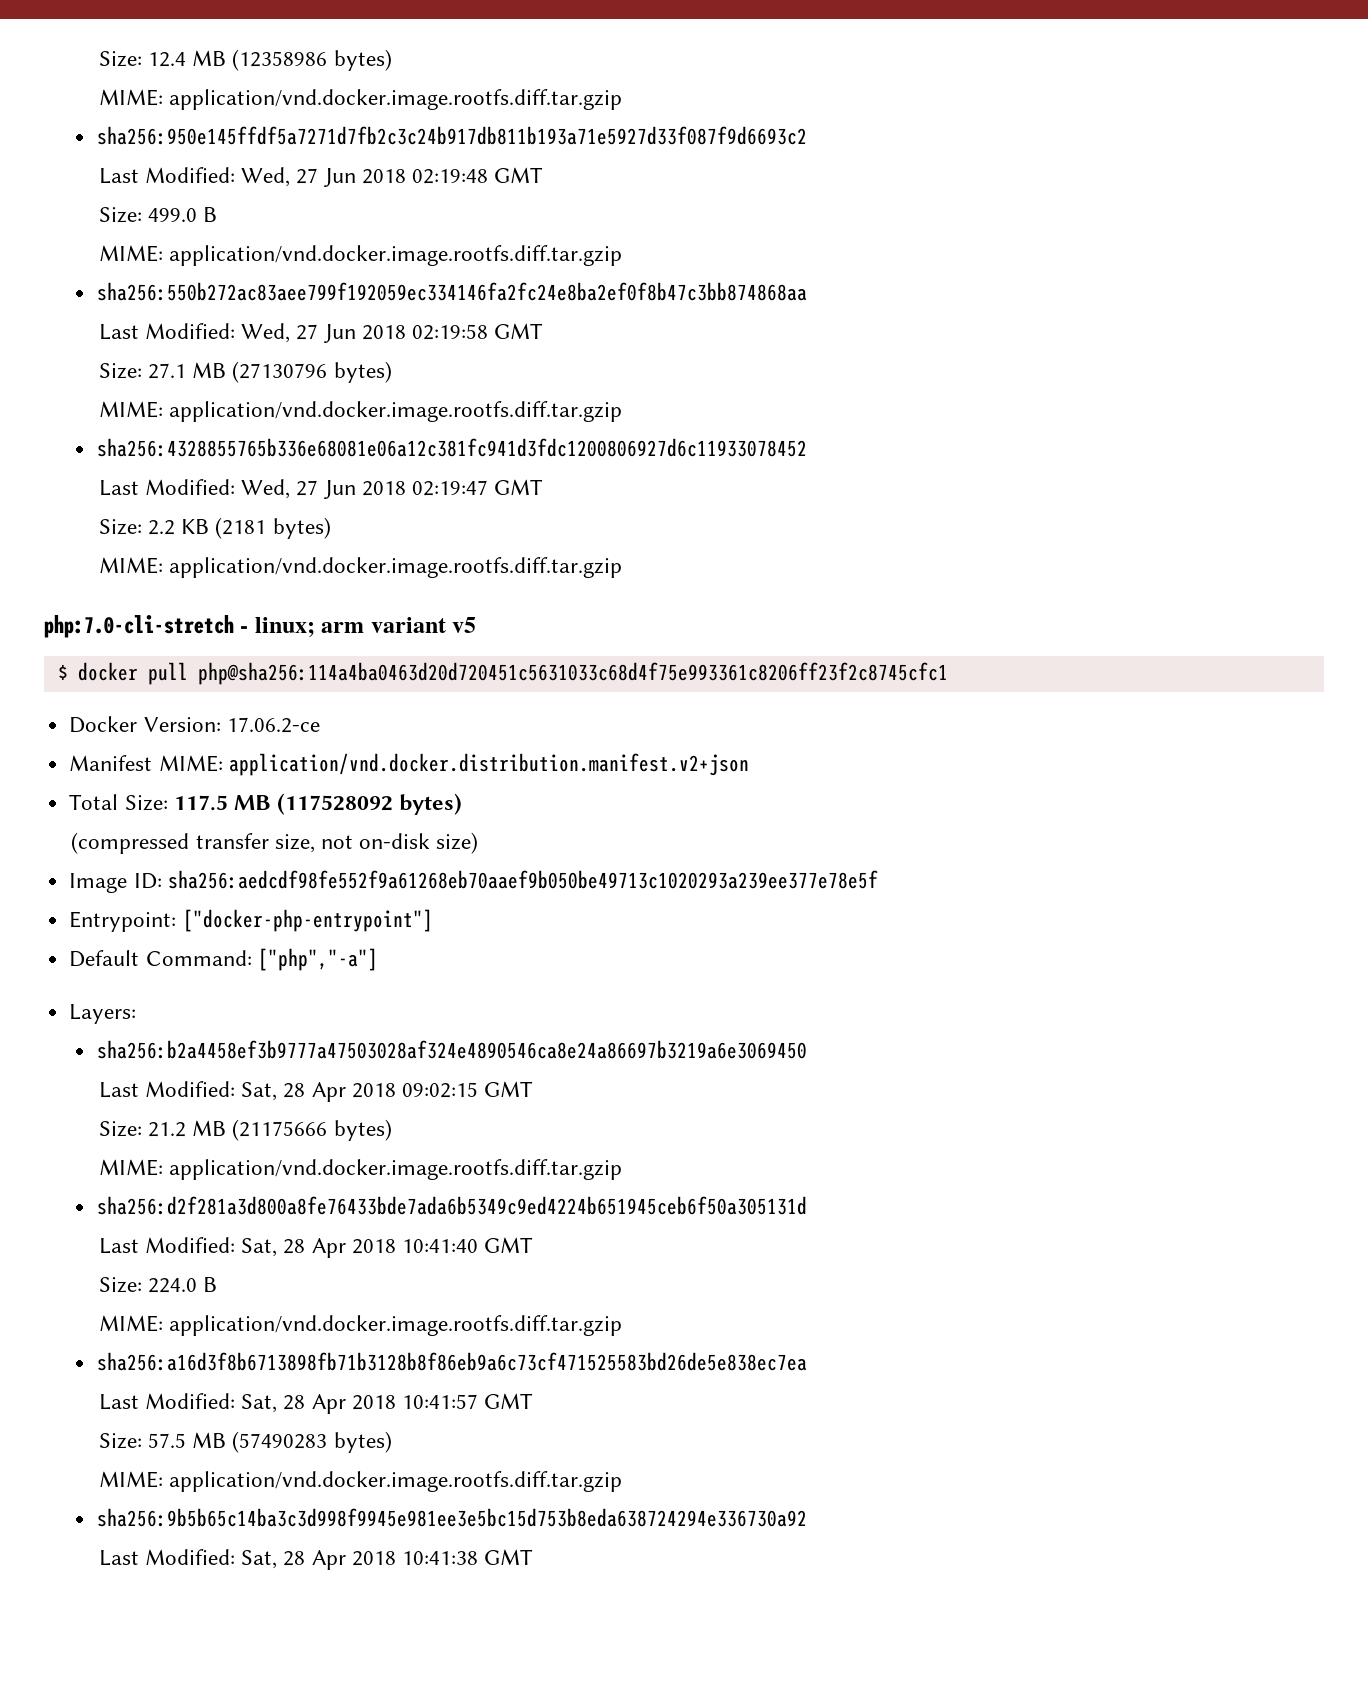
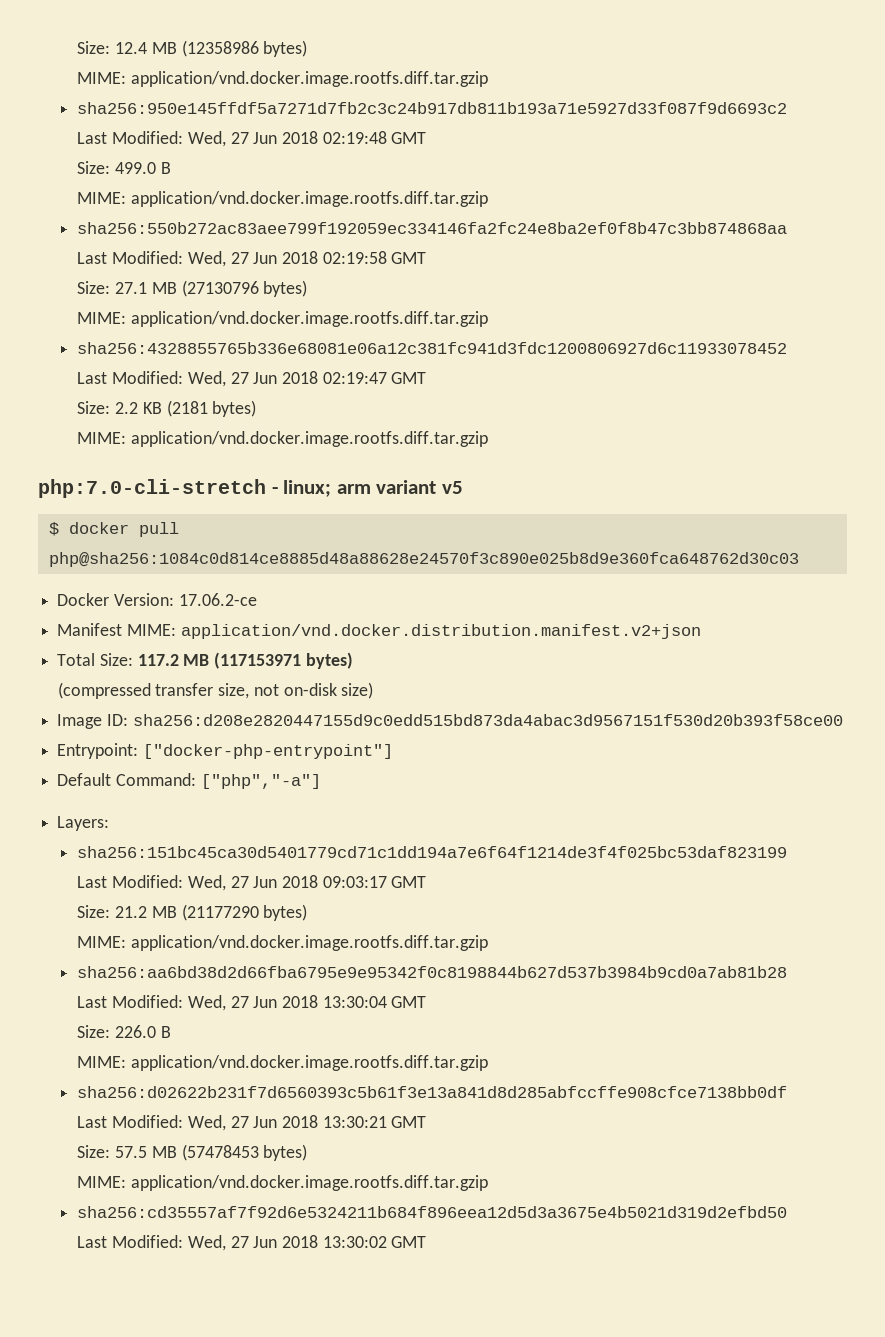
[197,662,948,685] php@sha256:114a4ba0463d20d720451c5631033c68d4f75e993361c8206ff23f2c8745cfc1 -> [48,552,799,567] php@sha256:1084c0d814ce8885d48a88628e24570f3c890e025b8d9e360fca648762d30c03
[173,793,394,815] 117.5 MB (117528092 -> [137,652,302,669] 117.2 MB (117153971
[167,870,878,889] sha256:aedcdf98fe552f9a61268eb70aaef9b050be49713c1020293a239ee377e78e5f -> [132,714,843,726] sha256:d208e2820447155d9c0edd515bd873da4abac3d9567151f530d20b393f58ce00
[96,1040,807,1059] [98,1081,478,1102] sha256:b2a4458ef3b9777a47503028af324e4890546ca8e24a86697b3219a6e3069450 // Last Modified: Sat, 28 Apr 2018 09:02:15 -> [76,846,787,858] [77,875,387,891] sha256:151bc45ca30d5401779cd71c1dd194a7e6f64f1214de3f4f025bc53daf823199 // Last Modified: Wed, 27 Jun 2018 09:03:17
[232,1119,392,1141] [98,1159,622,1180] [96,1196,807,1215] [98,1237,534,1258] [98,1277,218,1293] [98,1315,622,1336] [96,1352,807,1371] [98,1393,478,1414] (21175666 bytes) // MIME: application/vnd.docker.image.rootfs.diff.tar.gzip // sha256:d2f281a3d800a8fe76433bde7ada6b5349c9ed4224b651945ceb6f50a305131d // Last Modified: Sat, 28 Apr 2018 10:41:40 GMT // Size: 224.0 B // MIME: application/vnd.docker.image.rootfs.diff.tar.gzip // sha256:a16d3f8b6713898fb71b3128b8f86eb9a6c73cf471525583bd26de5e838ec7ea // Last Modified: Sat, 28 Apr 2018 10:41:57 -> [181,904,308,921] [77,935,489,951] [76,966,787,978] [77,995,427,1011] [77,1025,171,1038] [77,1055,489,1071] [76,1086,787,1098] [77,1115,387,1131] (21177290 bytes) // MIME: application/vnd.docker.image.rootfs.diff.tar.gzip // sha256:aa6bd38d2d66fba6795e9e95342f0c8198844b627d537b3984b9cd0a7ab81b28 // Last Modified: Wed, 27 Jun 2018 13:30:04 GMT // Size: 226.0 B // MIME: application/vnd.docker.image.rootfs.diff.tar.gzip // sha256:d02622b231f7d6560393c5b61f3e13a841d8d285abfccffe908cfce7138bb0df // Last Modified: Wed, 27 Jun 2018 13:30:21
[232,1431,392,1453] [98,1471,622,1492] [96,1508,807,1527] [98,1549,478,1570] (57490283 bytes) // MIME: application/vnd.docker.image.rootfs.diff.tar.gzip // sha256:9b5b65c14ba3c3d998f9945e981ee3e5bc15d753b8eda638724294e336730a92 // Last Modified: Sat, 28 Apr 2018 10:41:38 -> [181,1144,308,1161] [77,1175,489,1191] [76,1206,787,1218] [77,1235,387,1251] (57478453 bytes) // MIME: application/vnd.docker.image.rootfs.diff.tar.gzip // sha256:cd35557af7f92d6e5324211b684f896eea12d5d3a3675e4b5021d319d2efbd50 // Last Modified: Wed, 27 Jun 2018 13:30:02

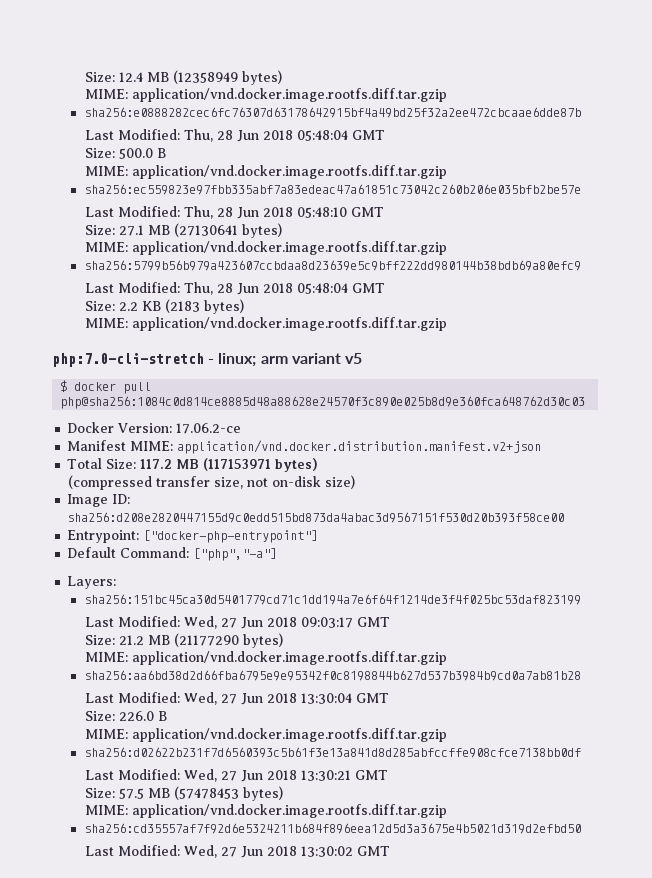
[181,40,308,57] [77,71,489,87] [76,102,787,114] [77,131,427,147] [77,161,171,174] [77,191,489,207] [76,222,787,234] [77,251,387,267] (12358986 bytes) // MIME: application/vnd.docker.image.rootfs.diff.tar.gzip // sha256:950e145ffdf5a7271d7fb2c3c24b917db811b193a71e5927d33f087f9d6693c2 // Last Modified: Wed, 27 Jun 2018 02:19:48 GMT // Size: 499.0 B // MIME: application/vnd.docker.image.rootfs.diff.tar.gzip // sha256:550b272ac83aee799f192059ec334146fa2fc24e8ba2ef0f8b47c3bb874868aa // Last Modified: Wed, 27 Jun 2018 02:19:58 -> [172,70,282,85] [84,88,447,102] [83,107,581,118] [84,129,385,142] [84,148,166,159] [84,165,447,179] [83,184,581,195] [84,206,347,219] (12358949 bytes) // MIME: application/vnd.docker.image.rootfs.diff.tar.gzip // sha256:e0888282cec6fc76307d63178642915bf4a49bd25f32a2ee472cbcaae6dde87b // Last Modified: Thu, 28 Jun 2018 05:48:04 GMT // Size: 500.0 B // MIME: application/vnd.docker.image.rootfs.diff.tar.gzip // sha256:ec559823e97fbb335abf7a83edeac47a61851c73042c260b206e035bfb2be57e // Last Modified: Thu, 28 Jun 2018 05:48:10
[181,280,308,297] [77,311,489,327] [76,342,787,354] [77,371,387,387] (27130796 bytes) // MIME: application/vnd.docker.image.rootfs.diff.tar.gzip // sha256:4328855765b336e68081e06a12c381fc941d3fdc1200806927d6c11933078452 // Last Modified: Wed, 27 Jun 2018 02:19:47 -> [173,223,282,238] [84,241,447,255] [83,260,581,271] [84,282,348,295] (27130641 bytes) // MIME: application/vnd.docker.image.rootfs.diff.tar.gzip // sha256:5799b56b979a423607ccbdaa8d23639e5c9bff222dd980144b38bdb69a80efc9 // Last Modified: Thu, 28 Jun 2018 05:48:04
[166,400,208,417] (2181 -> [164,299,200,313] (2183

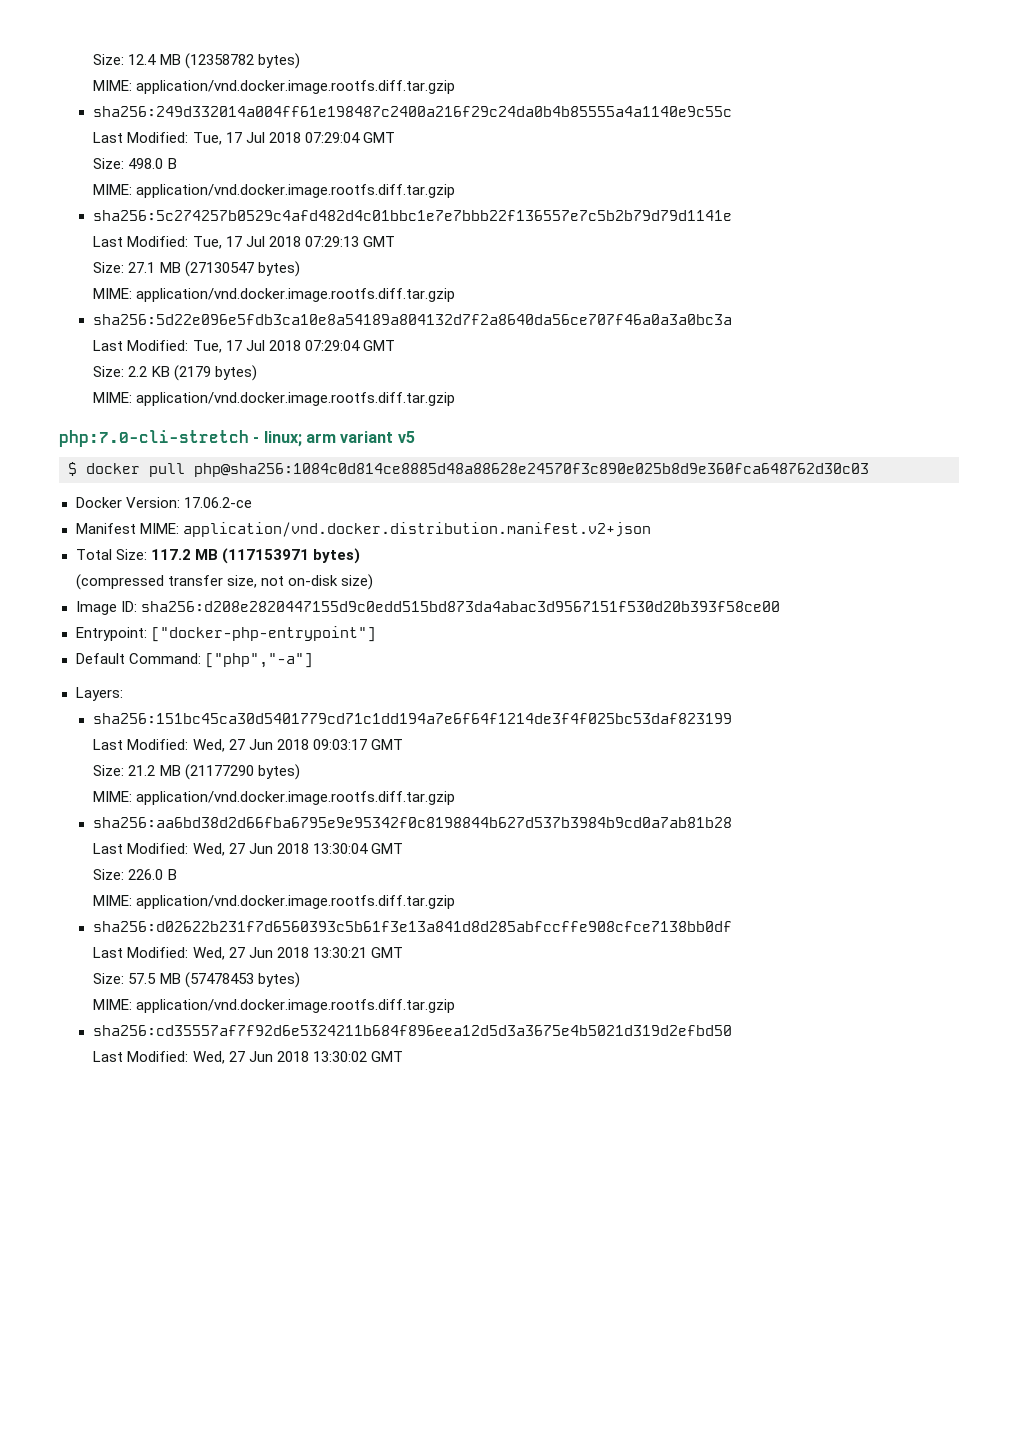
[172,70,282,85] [84,88,447,102] [83,107,581,118] [84,129,385,142] [84,148,166,159] [84,165,447,179] [83,184,581,195] [84,206,347,219] (12358949 bytes) // MIME: application/vnd.docker.image.rootfs.diff.tar.gzip // sha256:e0888282cec6fc76307d63178642915bf4a49bd25f32a2ee472cbcaae6dde87b // Last Modified: Thu, 28 Jun 2018 05:48:04 GMT // Size: 500.0 B // MIME: application/vnd.docker.image.rootfs.diff.tar.gzip // sha256:ec559823e97fbb335abf7a83edeac47a61851c73042c260b206e035bfb2be57e // Last Modified: Thu, 28 Jun 2018 05:48:10 -> [184,53,300,69] [93,80,456,94] [92,106,732,117] [93,132,395,145] [93,158,177,169] [93,184,456,198] [92,210,732,221] [93,236,359,249] (12358782 bytes) // MIME: application/vnd.docker.image.rootfs.diff.tar.gzip // sha256:249d332014a004ff61e198487c2400a216f29c24da0b4b85555a4a1140e9c55c // Last Modified: Tue, 17 Jul 2018 07:29:04 GMT // Size: 498.0 B // MIME: application/vnd.docker.image.rootfs.diff.tar.gzip // sha256:5c274257b0529c4afd482d4c01bbc1e7e7bbb22f136557e7c5b2b79d79d1141e // Last Modified: Tue, 17 Jul 2018 07:29:13
[173,223,282,238] [84,241,447,255] [83,260,581,271] [84,282,348,295] (27130641 bytes) // MIME: application/vnd.docker.image.rootfs.diff.tar.gzip // sha256:5799b56b979a423607ccbdaa8d23639e5c9bff222dd980144b38bdb69a80efc9 // Last Modified: Thu, 28 Jun 2018 05:48:04 -> [184,261,300,277] [93,288,456,302] [92,314,732,325] [93,340,360,353] (27130547 bytes) // MIME: application/vnd.docker.image.rootfs.diff.tar.gzip // sha256:5d22e096e5fdb3ca10e8a54189a804132d7f2a8640da56ce707f46a0a3a0bc3a // Last Modified: Tue, 17 Jul 2018 07:29:04
[164,299,200,313] (2183 -> [173,365,211,381] (2179

